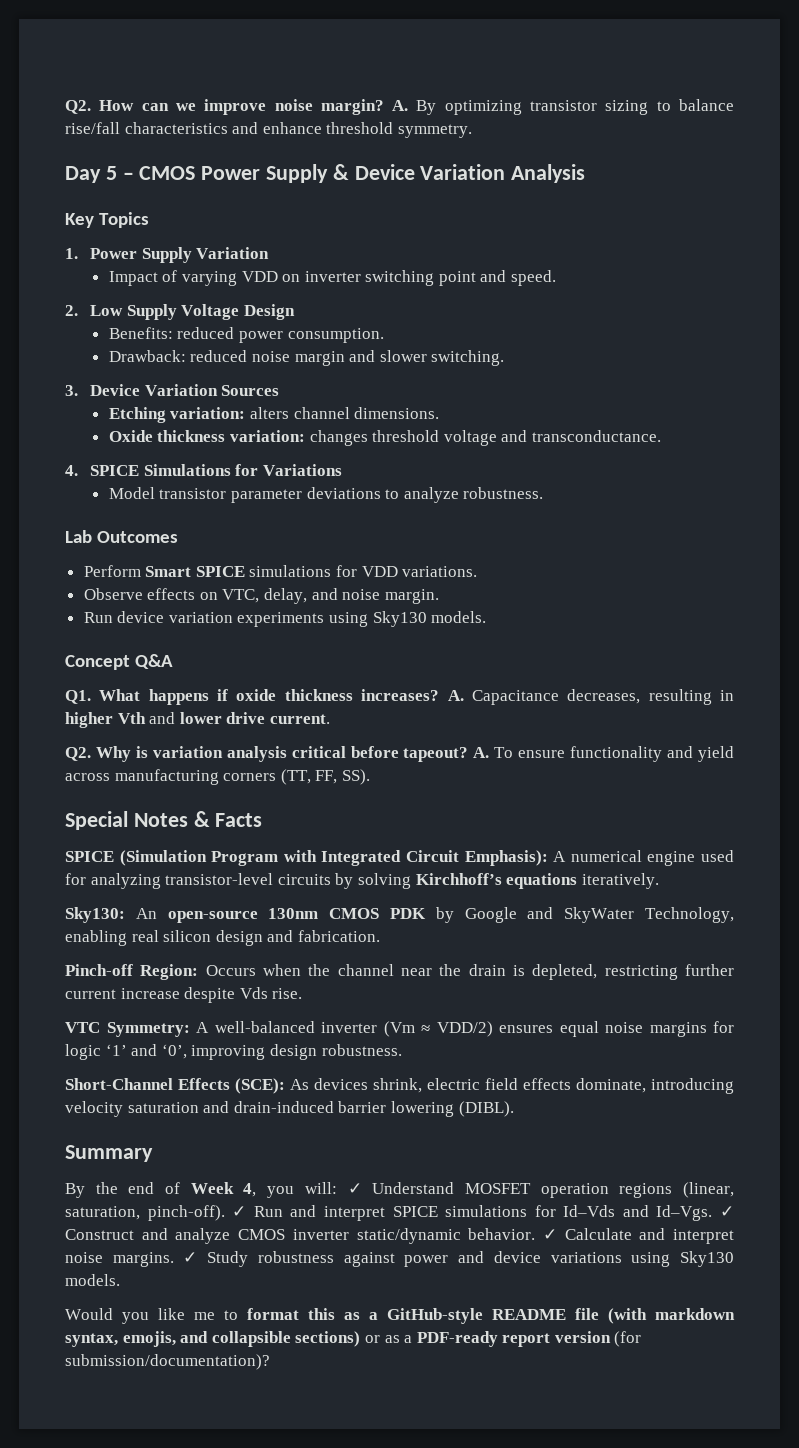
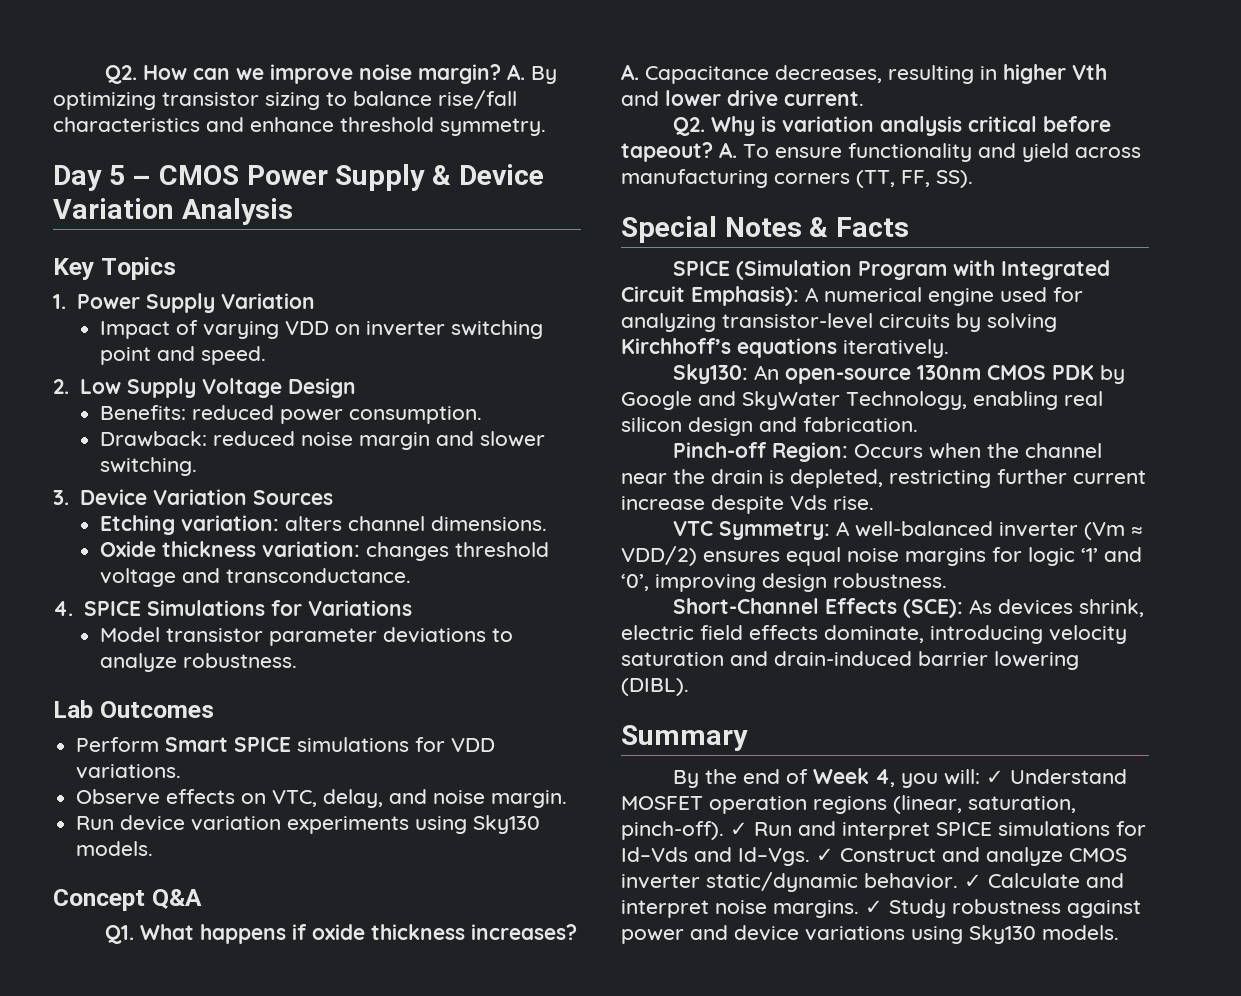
[65,1308,735,1324] [65,1331,642,1347] [65,1354,270,1370] // Would you like me to format this as a GitHub-style README file (with markdown syntax, emojis, and collapsible sections) or as a PDF-ready report version (for submission/documentation)? -> (1119, 932) none

